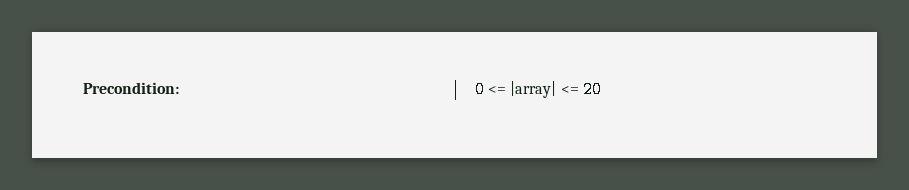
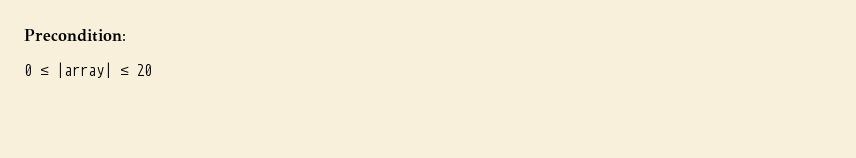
[488,81,579,98] <= |array| <= -> [40,62,129,78] ≤ |array| ≤

